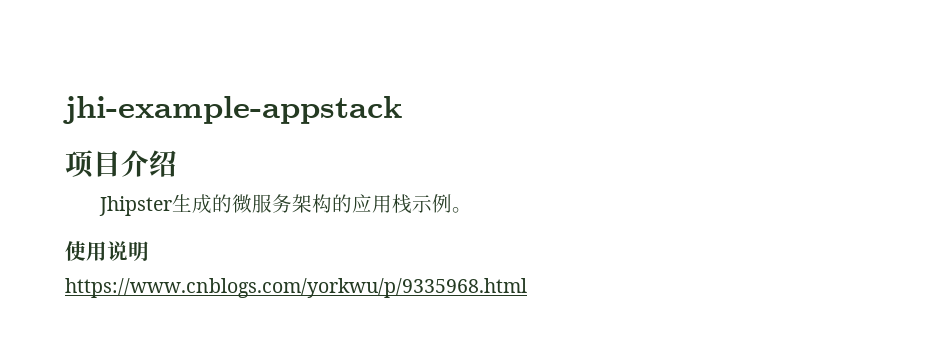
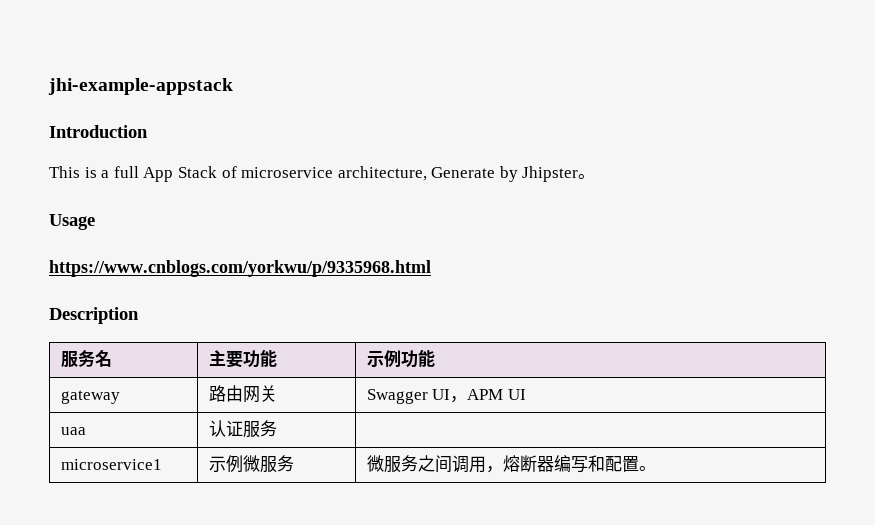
[65,150,177,178] [98,194,472,216] [65,241,149,261] [65,278,527,298] 项目介绍 // Jhipster生成的微服务架构的应用栈示例。 // 使用说明 // https://www.cnblogs.com/yorkwu/p/9335968.html -> [49,125,148,138] [49,166,596,182] [49,214,95,230] [49,260,431,277] [49,307,139,324] [60,350,112,367] [208,349,277,368] [366,349,435,368] [60,390,120,404] [208,385,277,403] [366,389,527,404] [60,427,86,435] [208,420,277,438] [60,459,162,470] [208,455,294,473] [366,455,656,473] Introduction // This is a full App Stack of microservice architecture, Generate by Jhipster。 // Usage // https://www.cnblogs.com/yorkwu/p/9335968.html // Description // 服务名 | 主要功能 | 示例功能 // gateway | 路由网关 | Swagger UI，APM UI // uaa | 认证服务 | // microservice1 | 示例微服务 | 微服务之间调用，熔断器编写和配置。

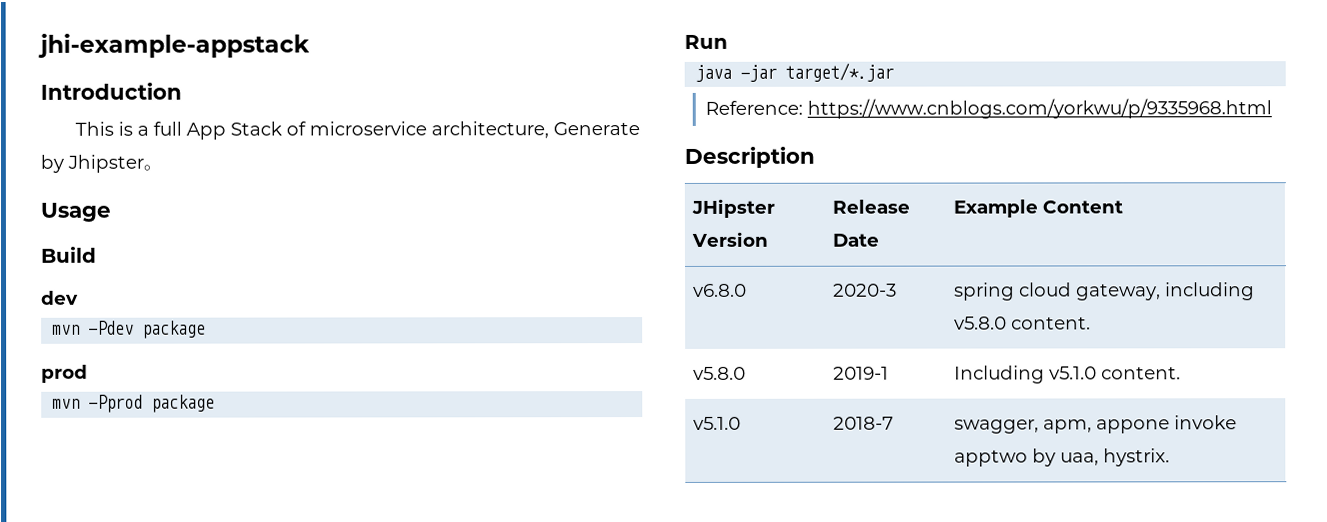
[49,260,431,277] [49,307,139,324] [60,350,112,367] [208,349,277,368] [366,349,435,368] [60,390,120,404] [208,385,277,403] [366,389,527,404] [60,427,86,435] [208,420,277,438] [60,459,162,470] [208,455,294,473] [366,455,656,473] https://www.cnblogs.com/yorkwu/p/9335968.html // Description // 服务名 | 主要功能 | 示例功能 // gateway | 路由网关 | Swagger UI，APM UI // uaa | 认证服务 | // microservice1 | 示例微服务 | 微服务之间调用，熔断器编写和配置。 -> [40,246,97,263] [41,290,79,305] [52,320,207,339] [41,364,88,383] [52,394,216,413] [684,34,728,49] [695,62,895,82] [705,98,1273,119] [684,146,815,168] [691,198,776,218] [691,231,769,247] [832,199,911,214] [832,233,880,247] [953,199,1124,218] [693,283,748,297] [833,283,898,297] [954,282,1256,301] [954,316,1092,330] [693,366,747,380] [833,366,890,380] [954,365,1182,384] [693,416,742,430] [833,416,895,430] [954,415,1238,434] [954,448,1171,467] Build // dev // mvn -Pdev package // prod // mvn -Pprod package // Run // java -jar target/*.jar // Reference: https://www.cnblogs.com/yorkwu/p/9335968.html // Description // JHipster Version | Release Date | Example Content // v6.8.0 | 2020-3 | spring cloud gateway, including v5.8.0 content. // v5.8.0 | 2019-1 | Including v5.1.0 content. // v5.1.0 | 2018-7 | swagger, apm, appone invoke apptwo by uaa, hystrix.

